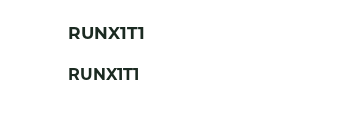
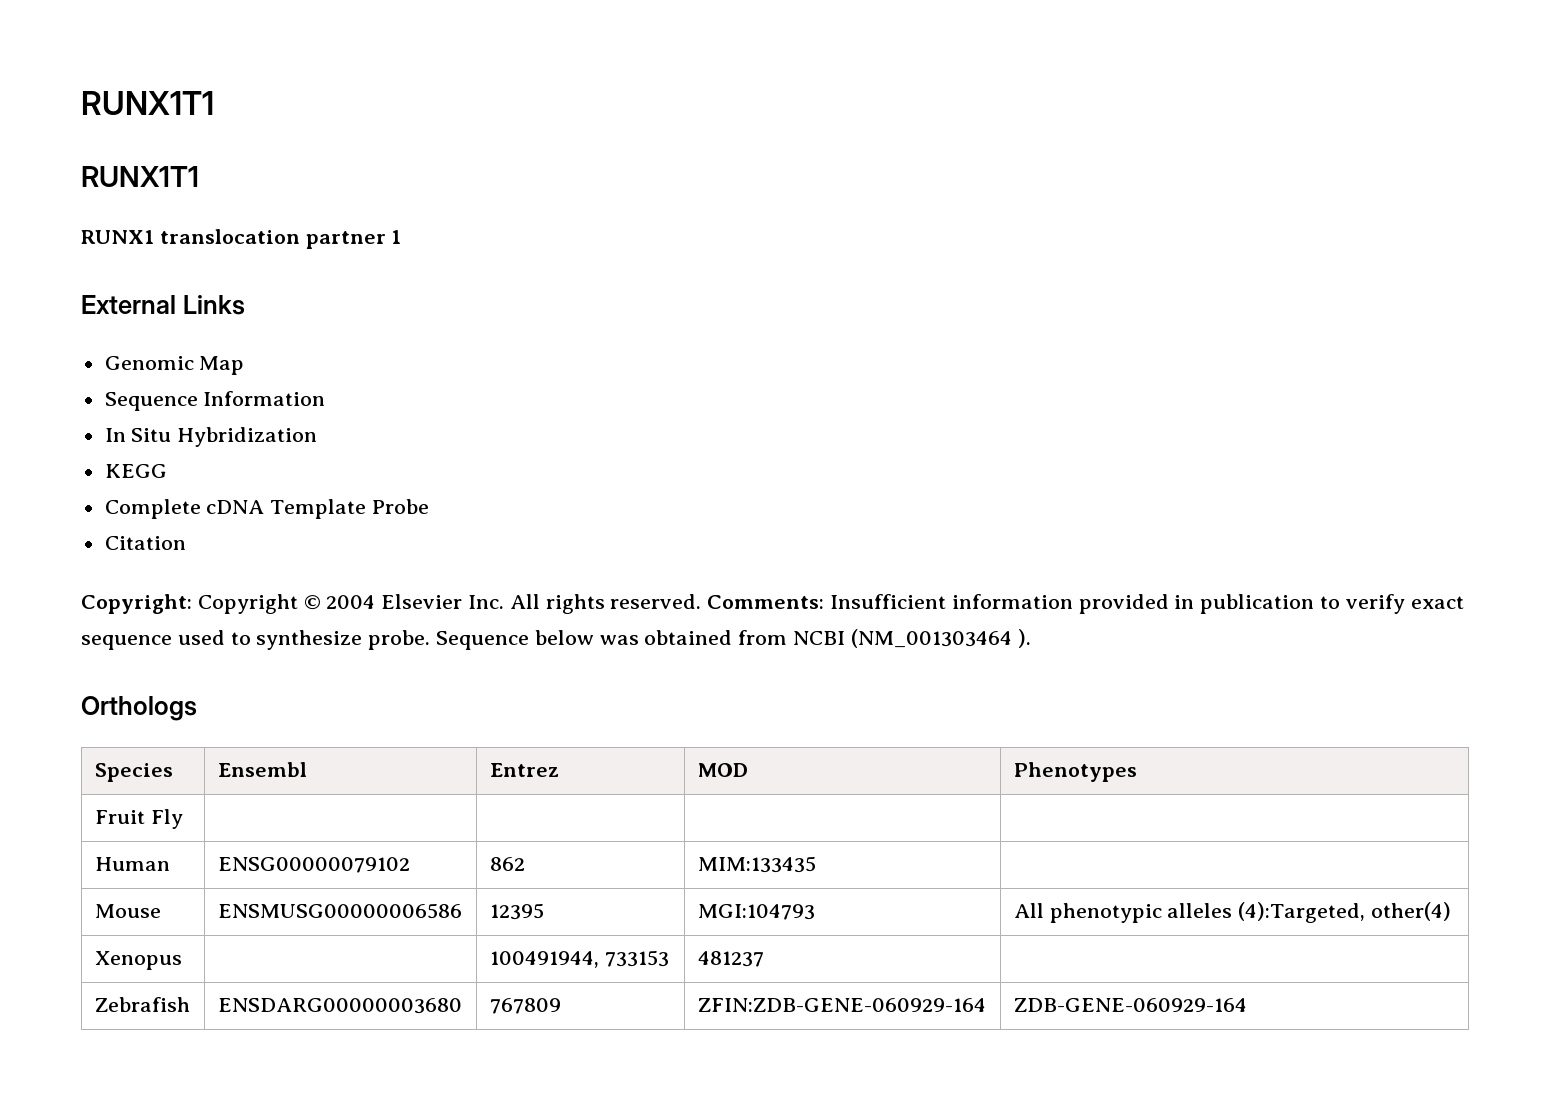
(139, 74) none -> [81,229,402,249] [81,295,245,315] [104,356,245,375] [104,391,326,411] [104,427,318,447] [104,464,167,478] [104,499,430,519] [104,536,186,550] [81,594,1464,614] [81,629,1031,650] [81,696,197,721] [94,763,173,782] [217,762,307,777] [489,763,559,777] [697,763,748,777] [1013,762,1137,782] [94,809,183,829] [94,857,170,871] [217,857,410,873] [489,857,525,871] [697,856,816,873] [94,904,161,918] [217,903,462,919] [489,903,544,920] [697,904,815,920] [1013,902,1451,923] [94,951,182,970] [489,950,669,968] [697,951,764,967] [94,997,190,1012] [217,998,462,1014] [489,998,561,1014] [697,998,986,1012] [1013,998,1247,1012] // RUNX1 translocation partner 1 // External Links // Genomic Map // Sequence Information // In Situ Hybridization // KEGG // Complete cDNA Template Probe // Citation // Copyright: Copyright © 2004 Elsevier Inc. All rights reserved. Comments: Insufficient information provided in publication to verify exact sequence used to synthesize probe. Sequence below was obtained from NCBI (NM_001303464 ). // Orthologs // Species | Ensembl | Entrez | MOD | Phenotypes // Fruit Fly | | | | // Human | ENSG00000079102 | 862 | MIM:133435 | // Mouse | ENSMUSG00000006586 | 12395 | MGI:104793 | All phenotypic alleles (4):Targeted, other(4) // Xenopus | | 100491944, 733153 | 481237 | // Zebrafish | ENSDARG00000003680 | 767809 | ZFIN:ZDB-GENE-060929-164 | ZDB-GENE-060929-164

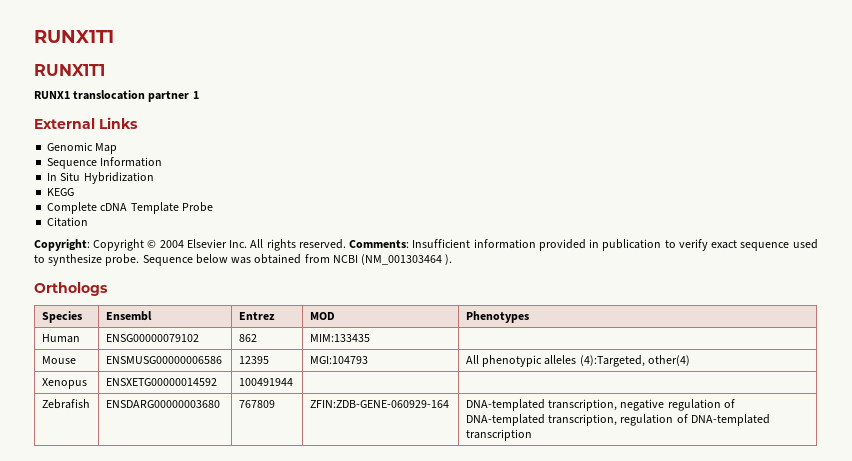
[94,809,183,829] // Fruit Fly | | | | -> (529, 317) none
[489,950,669,968] [697,951,764,967] | 100491944, 733153 | 481237 -> [105,378,217,386] [238,378,293,386] ENSXETG00000014592 | 100491944 |
[1013,998,1247,1012] ZDB-GENE-060929-164 -> [465,399,735,411] [465,414,770,426] [465,429,532,441] DNA-templated transcription, negative regulation of DNA-templated transcription, regulation of DNA-templated transcription

